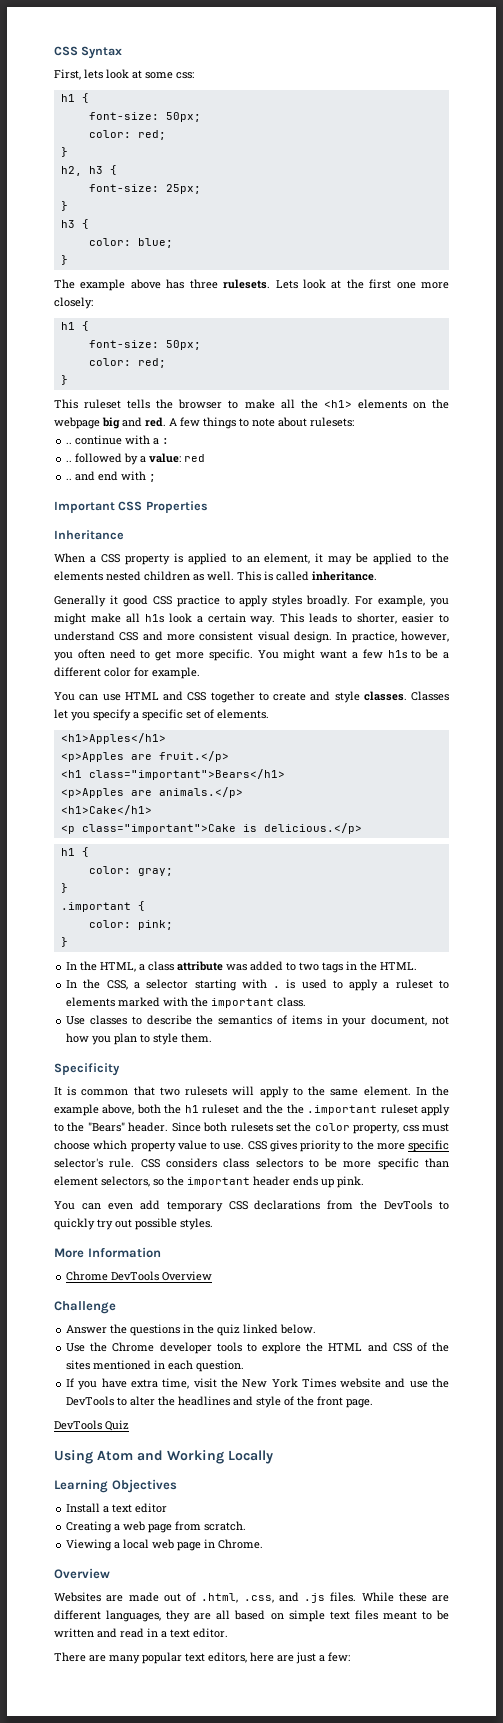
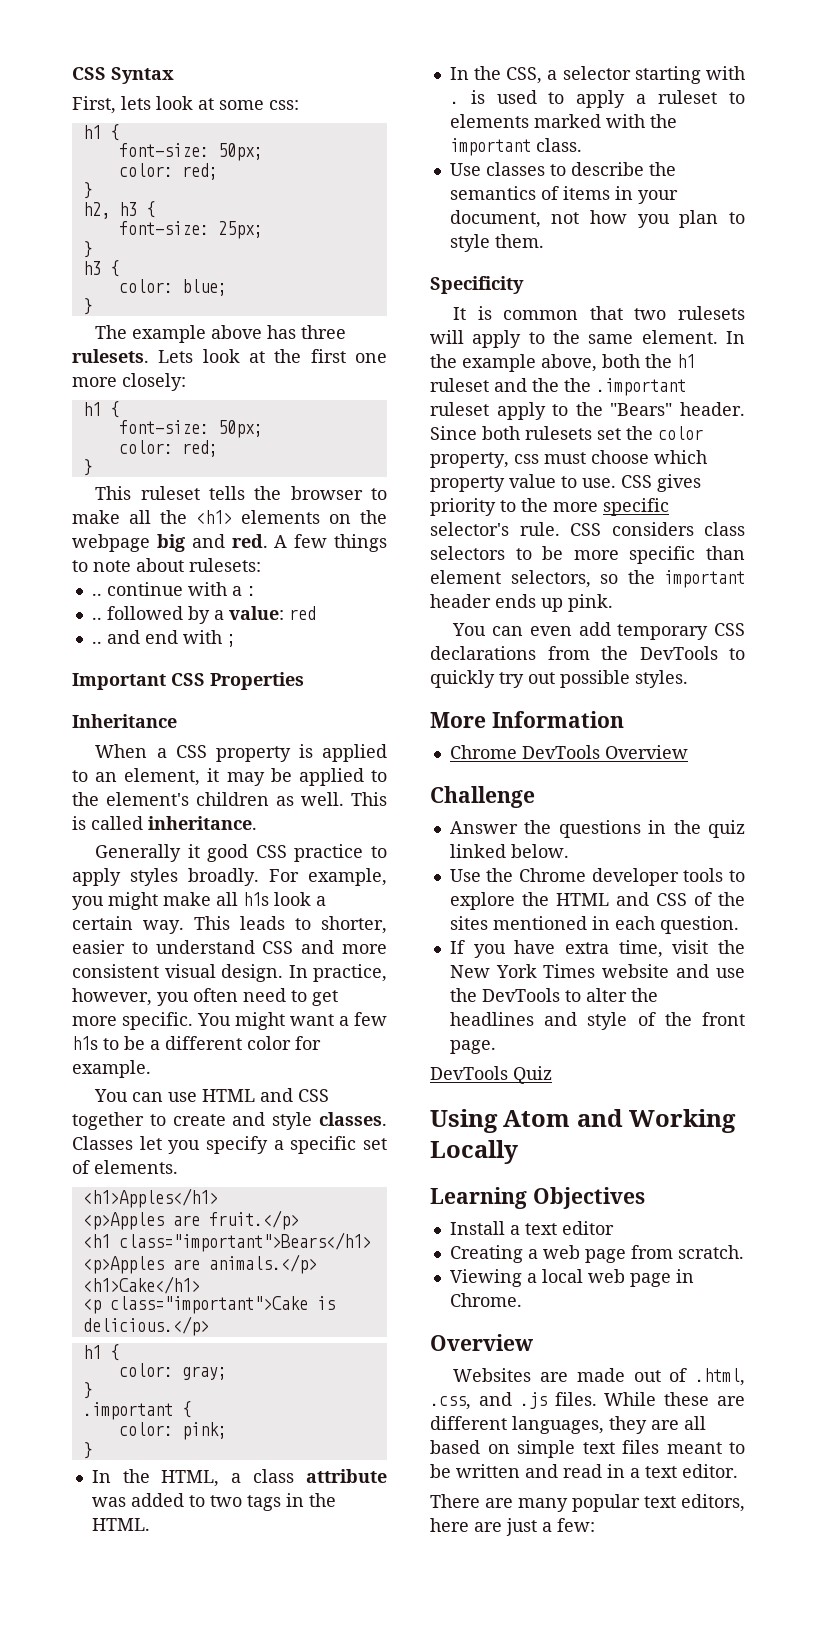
[54,571,141,581] elements nested -> [106,792,189,806] element's

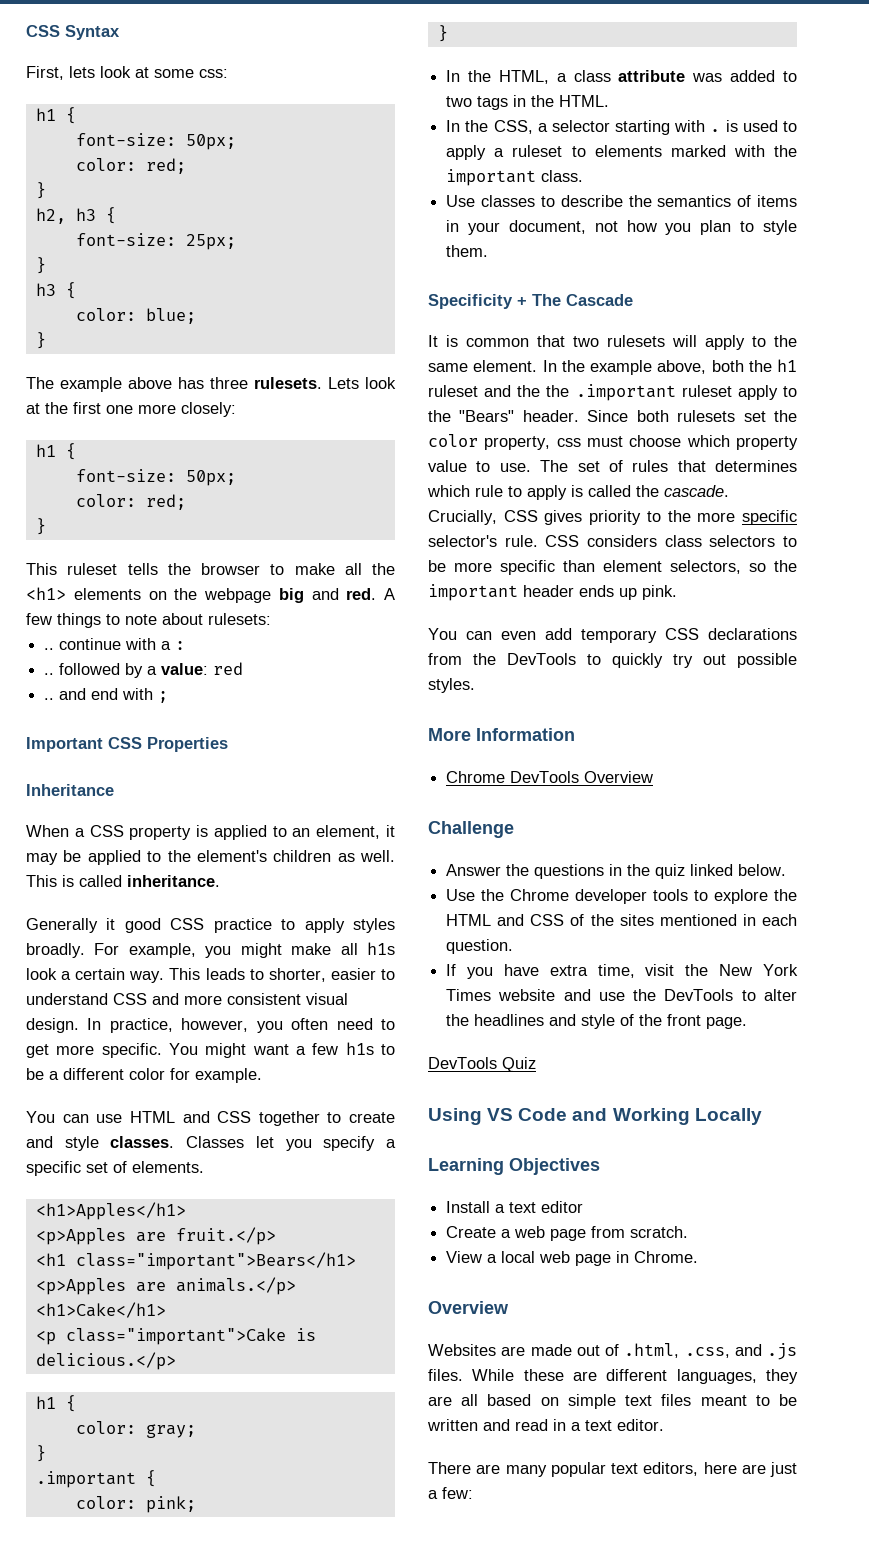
(524, 285) none -> [517,294,633,306] + The Cascade
(616, 483) none -> [540,460,797,472] [427,485,729,500] [428,510,497,525] The set of rules that determines which rule to apply is called the cascade. Crucially,
[503,1110,571,1127] Atom -> [487,1108,568,1121] VS Code
[449,1245,523,1263] Creating -> [446,1226,497,1238] Create
[449,1269,522,1287] Viewing -> [446,1251,483,1263] View

